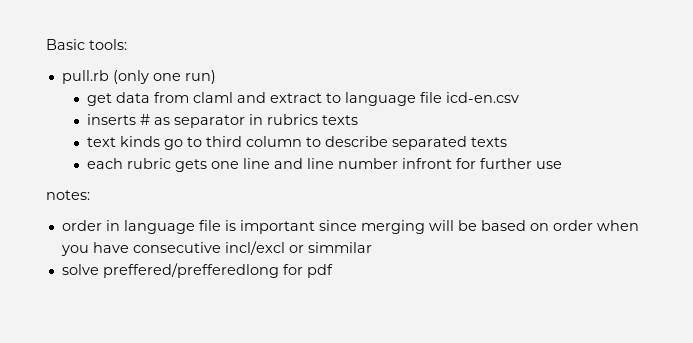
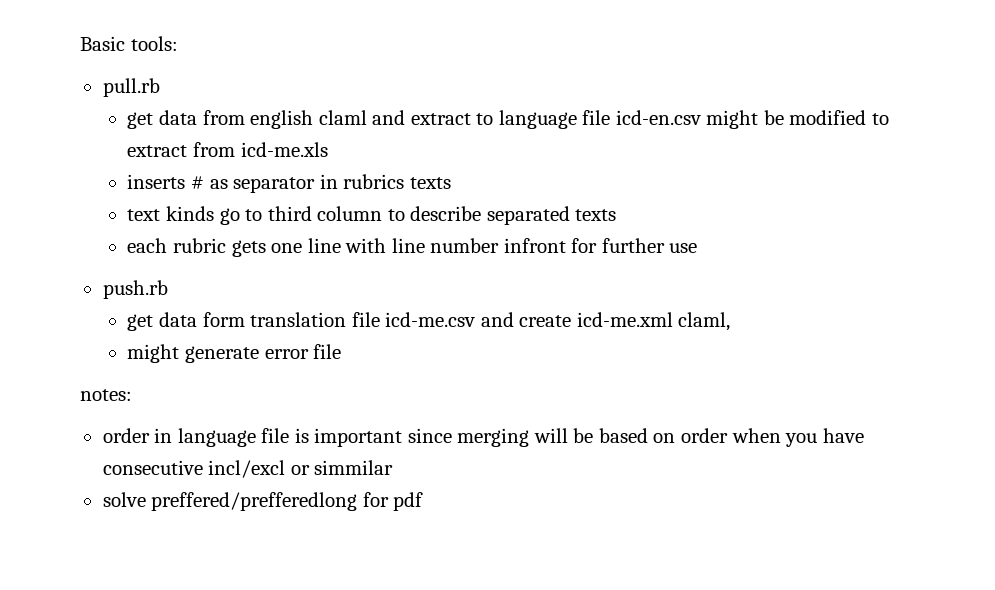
[112,70,216,84] (only one run) -> (160, 87) none
(189, 97) none -> [250,110,314,129] english
(519, 97) none -> [706,110,889,129] [127,142,328,157] might be modified to extract from icd-me.xls
[273,158,303,169] and -> [345,238,387,253] with
(562, 165) none -> [102,280,168,299] [127,312,731,331] [127,344,342,363] // push.rb // get data form translation file icd-me.csv and create icd-me.xml claml, // might generate error file

